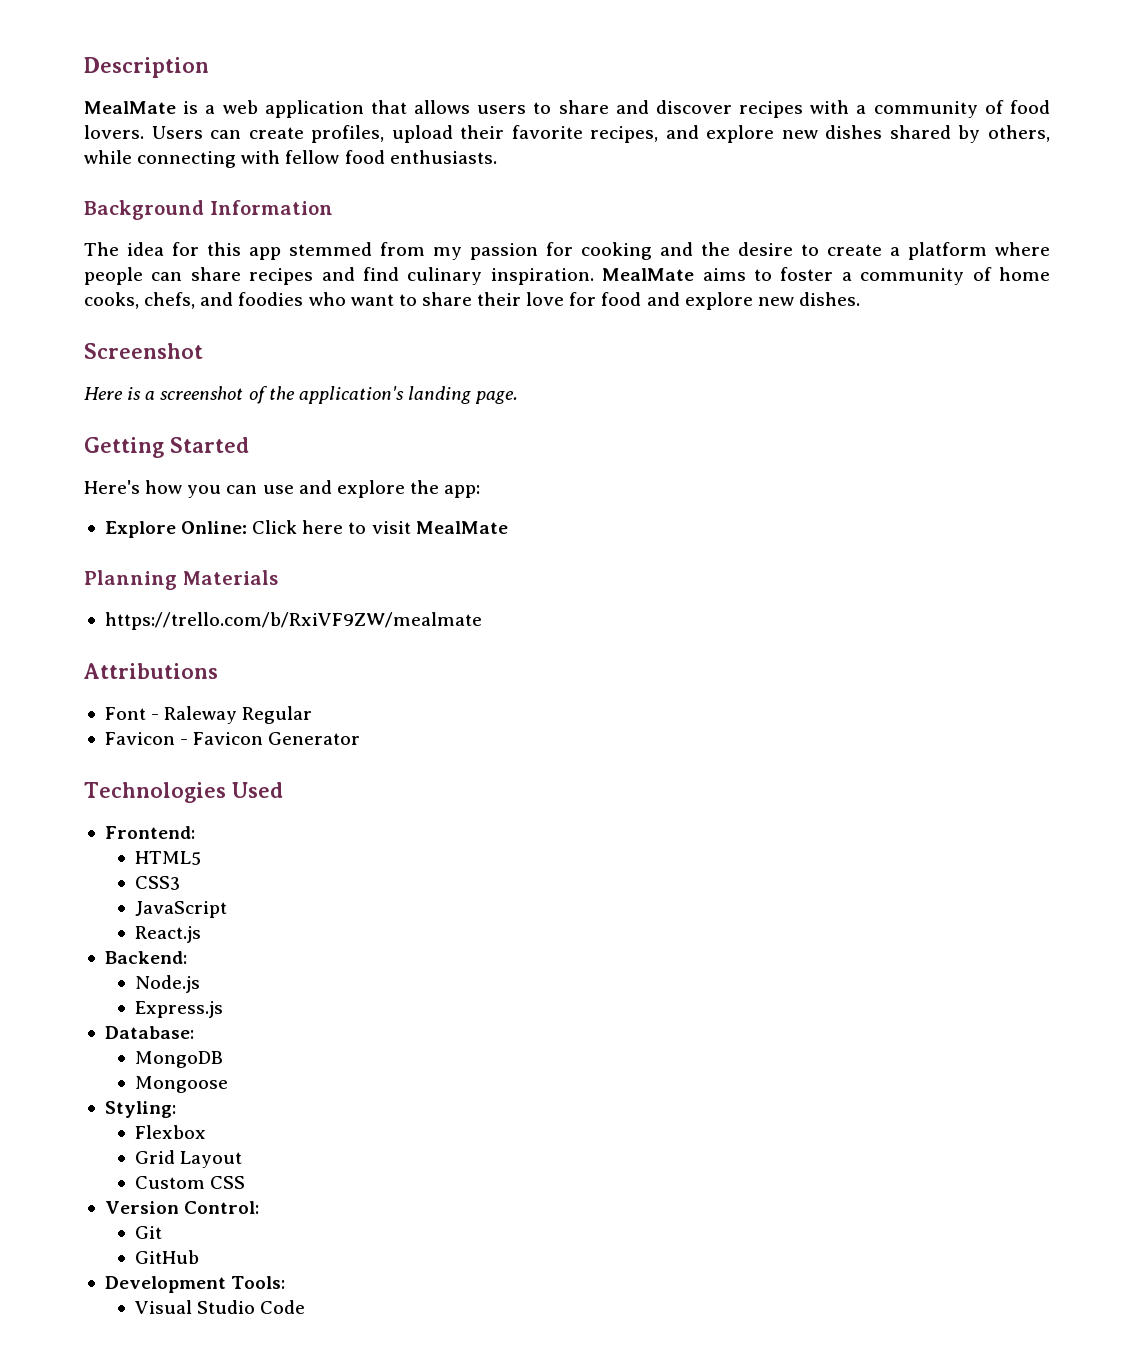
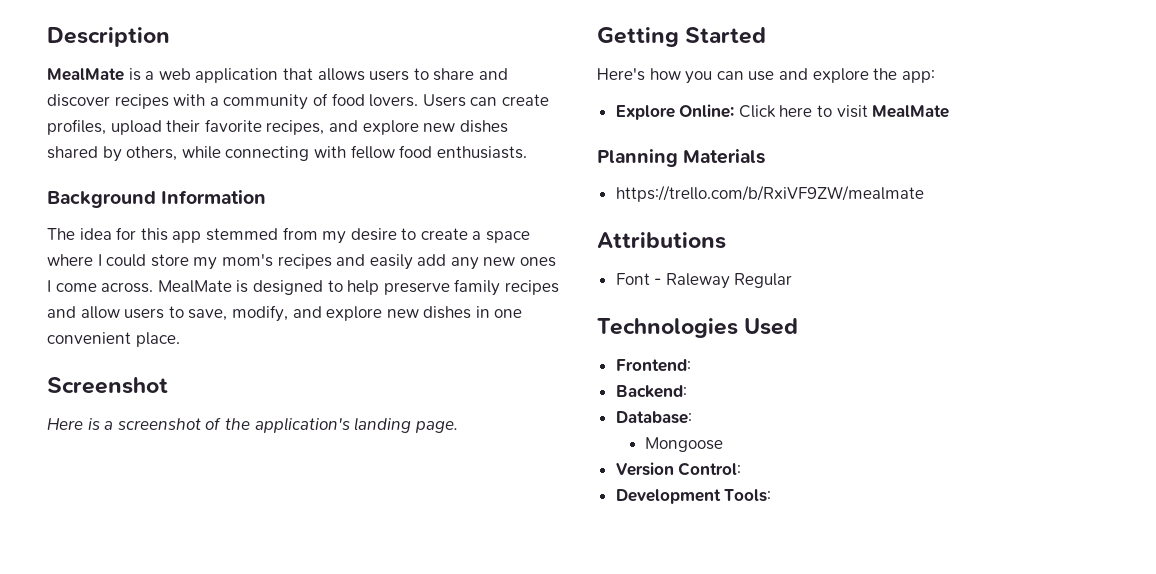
[470,242,1050,260] [84,267,1050,285] [84,292,860,310] passion for cooking and the desire to create a platform where people can share recipes and find culinary inspiration. MealMate aims to foster a community of home cooks, chefs, and foodies who want to share their love for food and explore new dishes. -> [350,228,531,243] [47,254,557,270] [47,279,559,296] [47,305,523,322] [47,332,180,347] desire to create a space where I could store my mom's recipes and easily add any new ones I come across. MealMate is designed to help preserve family recipes and allow users to save, modify, and explore new dishes in one convenient place.
[104,732,361,745] // Favicon - Favicon Generator -> (793, 280) none
[135,851,202,865] [135,876,181,890] [135,901,228,918] [135,926,202,943] // HTML5 // CSS3 // JavaScript // React.js -> (691, 365) none
[135,975,201,993] [135,1001,224,1018] // Node.js // Express.js -> (687, 391) none
[135,1051,224,1068] // MongoDB -> (692, 417) none
[104,1101,176,1118] [135,1125,207,1139] [135,1150,243,1168] [135,1176,246,1189] // Styling: // Flexbox // Grid Layout // Custom CSS -> (724, 444) none
[135,1226,163,1239] [135,1250,200,1264] // Git // GitHub -> (742, 469) none
[135,1300,306,1314] // Visual Studio Code -> (772, 495) none

